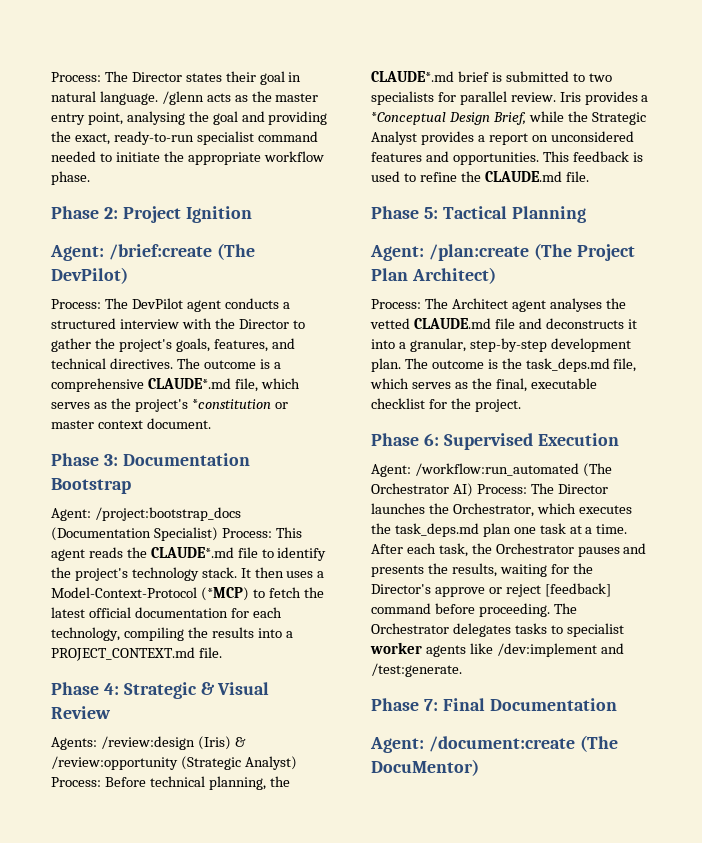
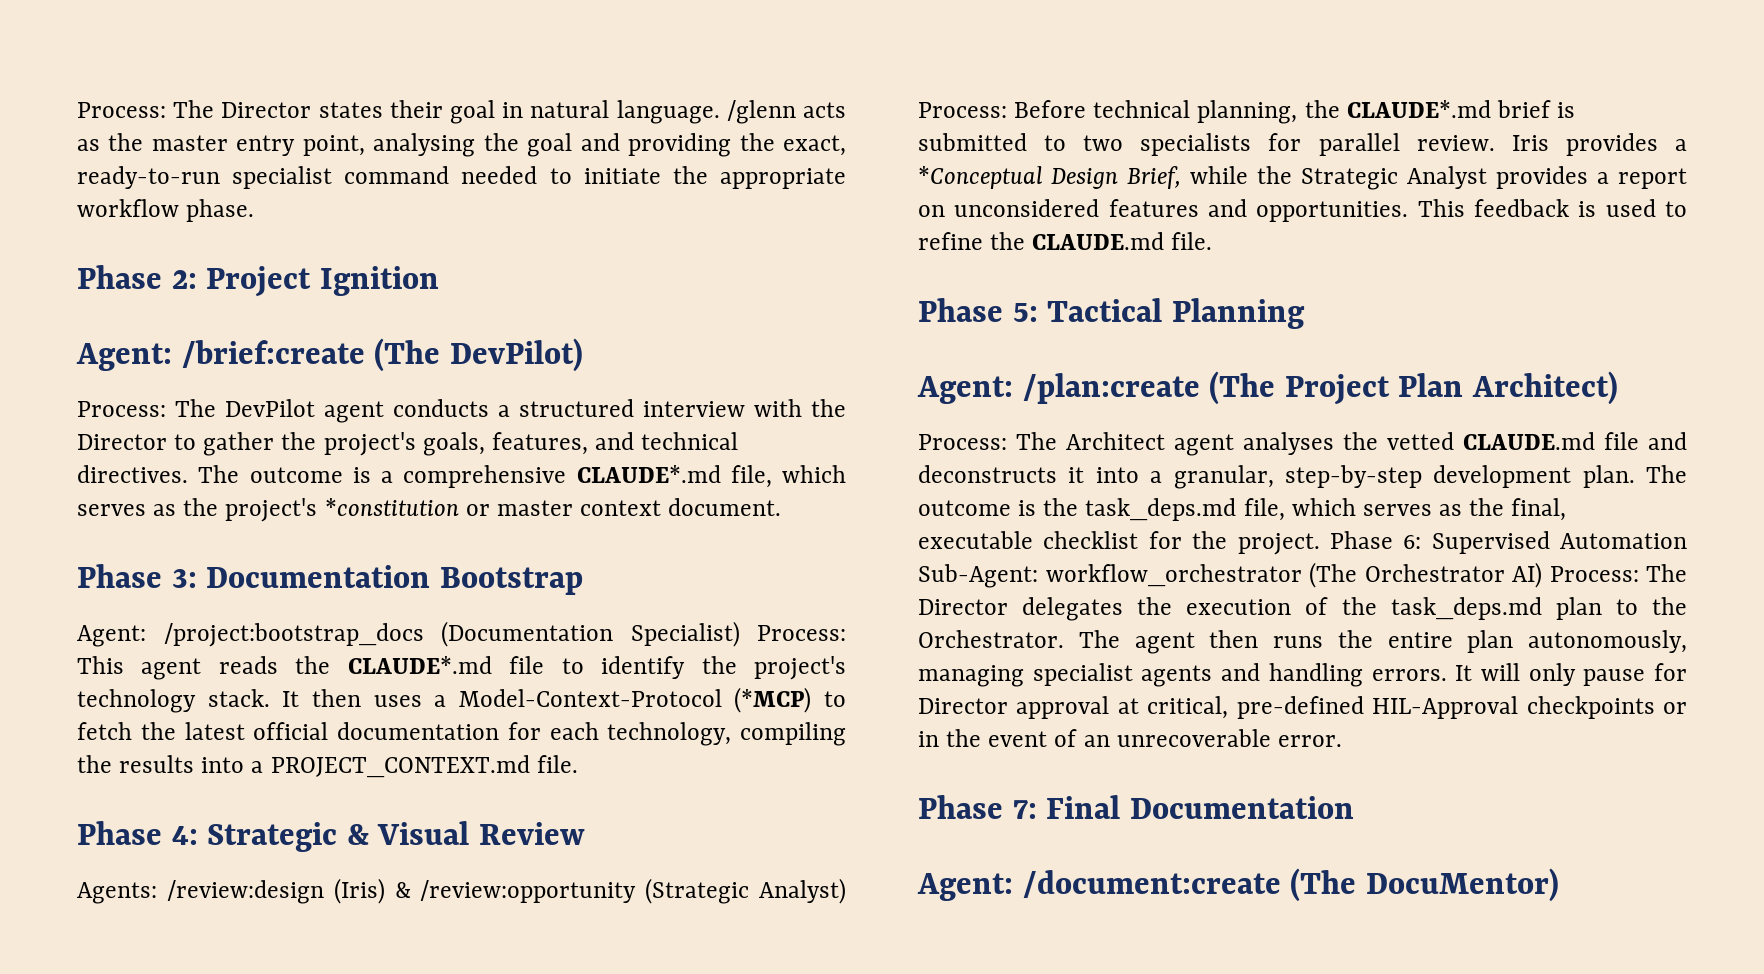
(521, 405) // -> (1320, 544) none
[537,433,619,446] [371,463,579,477] Execution // Agent: /workflow:run_automated -> [1560,533,1687,549] [918,564,1302,588] Automation Sub-Agent: workflow_orchestrator
[371,503,632,517] [371,523,628,537] [371,543,647,557] [371,563,593,577] [371,583,611,597] [371,603,577,617] [371,623,624,637] [370,642,624,657] [371,663,462,677] launches the Orchestrator, which executes the task_deps.md plan one task at a time. After each task, the Orchestrator pauses and presents the results, waiting for the Director's approve or reject [feedback] command before proceeding. The Orchestrator delegates tasks to specialist worker agents like /dev:implement and /test:generate. -> [1022,597,1687,621] [918,630,1687,654] [918,663,1688,687] [918,696,1687,719] [918,729,1342,747] delegates the execution of the task_deps.md plan to the Orchestrator. The agent then runs the entire plan autonomously, managing specialist agents and handling errors. It will only pause for Director approval at critical, pre-defined HIL-Approval checkpoints or in the event of an unrecoverable error.

